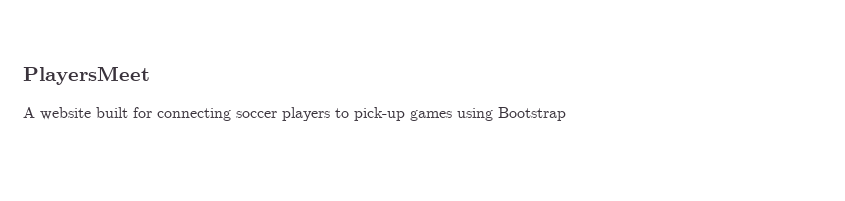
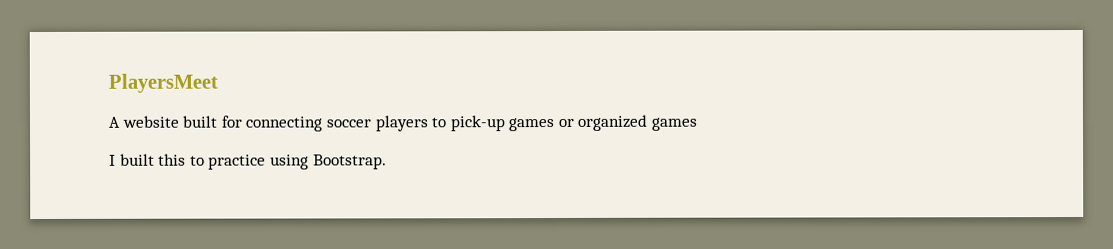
[457,107,566,121] using Bootstrap -> [557,114,699,131] [109,153,387,170] or organized games // I built this to practice using Bootstrap.

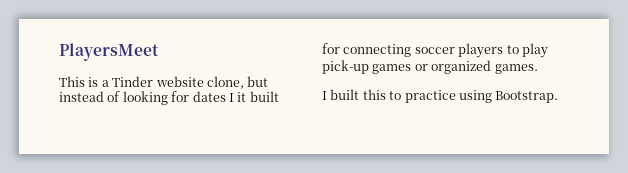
[108,115,180,128] A website -> [59,76,269,89] [59,91,247,105] This is a Tinder website clone, but instead of looking for dates I it
(448, 122) none -> [521,43,548,58] play
[651,117,699,131] games -> [494,64,538,74] games.

